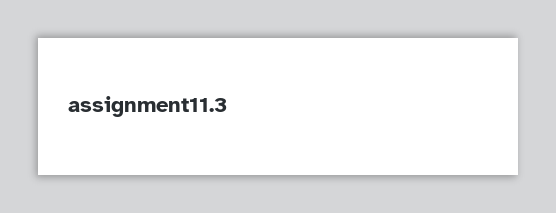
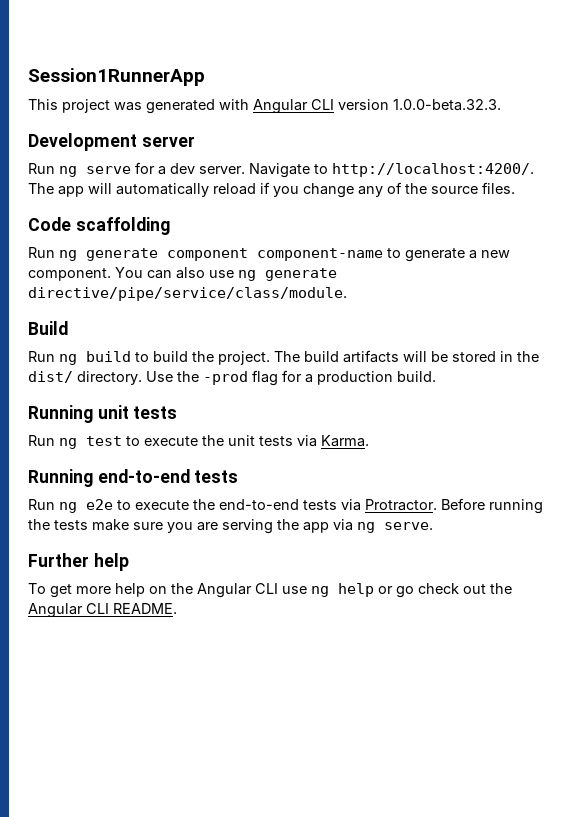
[68,96,227,117] assignment11.3 -> [28,68,205,86] [28,99,501,114] [28,133,195,151] [28,162,534,178] [28,182,515,198] [28,217,170,235] [28,247,510,262] [28,267,337,281] [28,287,347,301] [28,321,68,335] [28,350,539,365] [28,370,436,386] [28,405,178,423] [28,435,369,449] [28,469,239,487] [28,498,543,514] [28,519,433,534] [28,553,129,571] [28,583,512,598] [28,603,177,618] Session1RunnerApp // This project was generated with Angular CLI version 1.0.0-beta.32.3. // Development server // Run ng serve for a dev server. Navigate to http://localhost:4200/. The app will automatically reload if you change any of the source files. // Code scaffolding // Run ng generate component component-name to generate a new component. You can also use ng generate directive/pipe/service/class/module. // Build // Run ng build to build the project. The build artifacts will be stored in the dist/ directory. Use the -prod flag for a production build. // Running unit tests // Run ng test to execute the unit tests via Karma. // Running end-to-end tests // Run ng e2e to execute the end-to-end tests via Protractor. Before running the tests make sure you are serving the app via ng serve. // Further help // To get more help on the Angular CLI use ng help or go check out the Angular CLI README.

